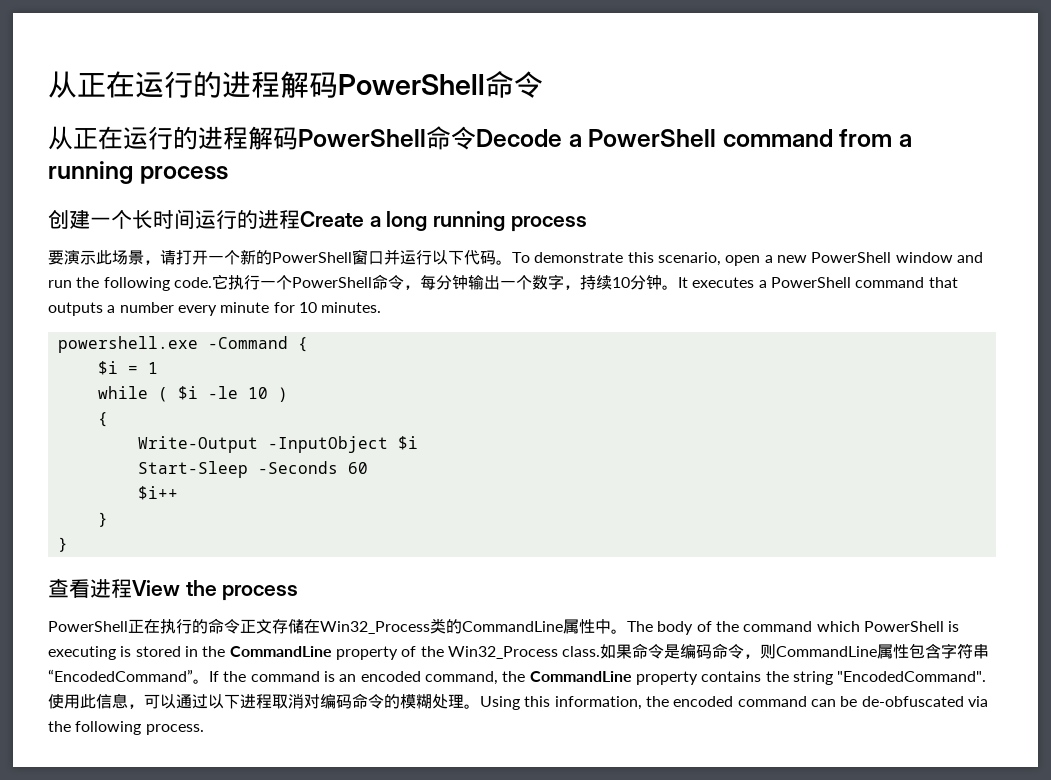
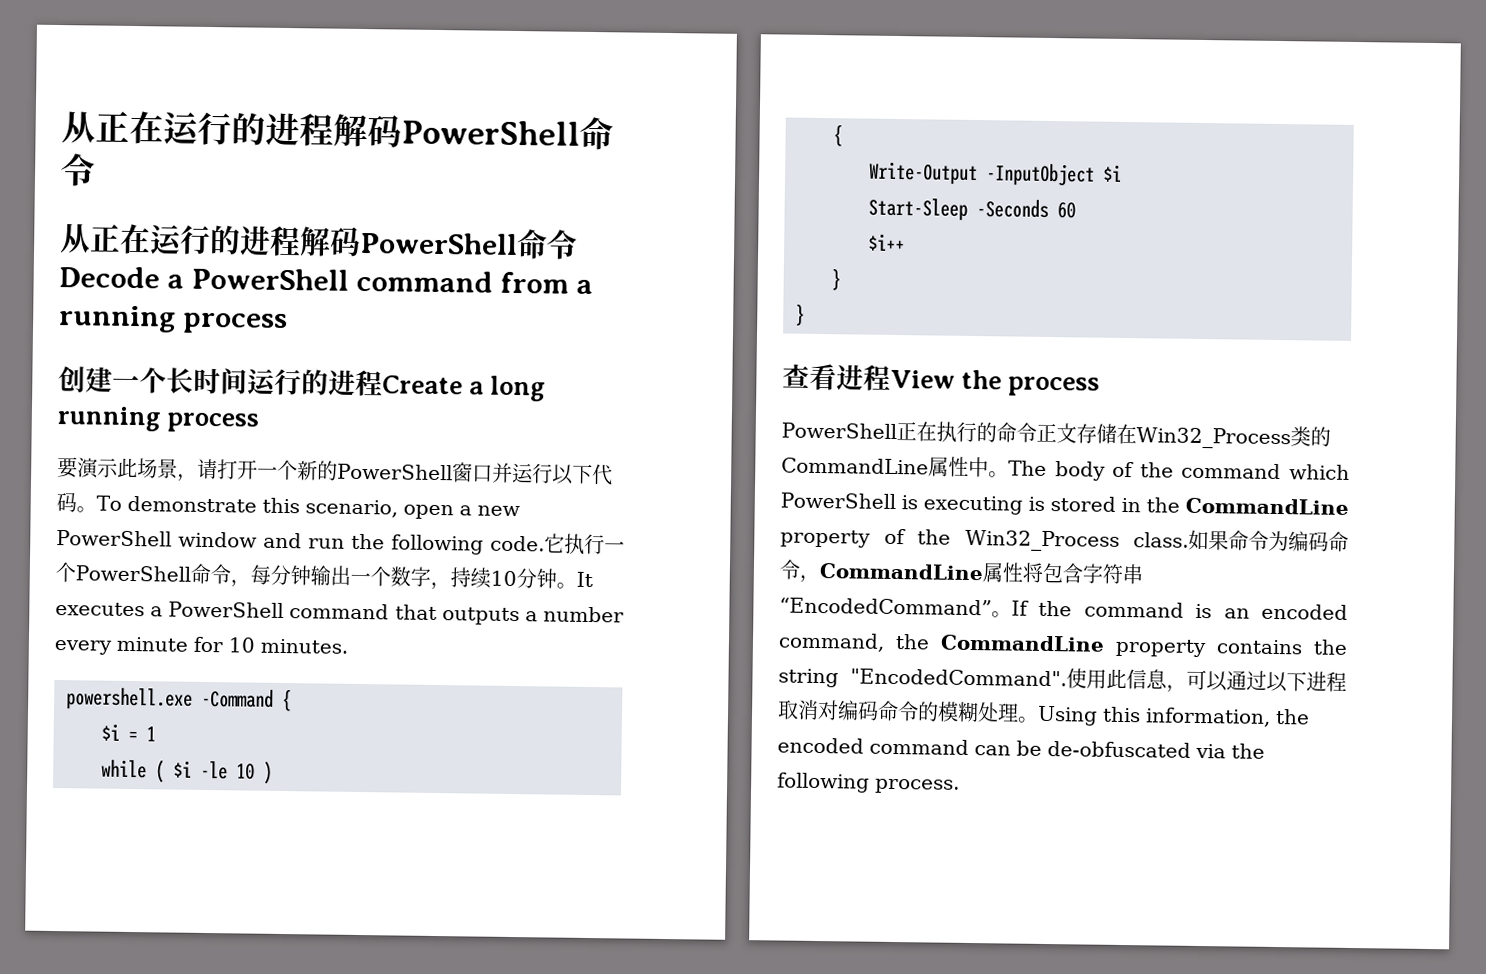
[664,644,681,659] 是 -> [1268,530,1289,552] 为
[760,644,910,659] 则CommandLine属性 -> [819,562,1044,583] CommandLine属性将

